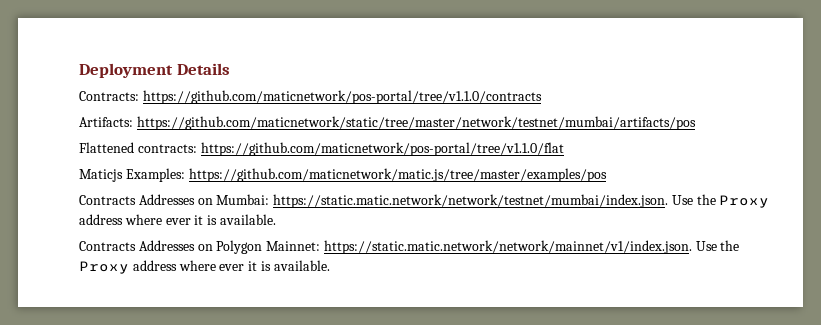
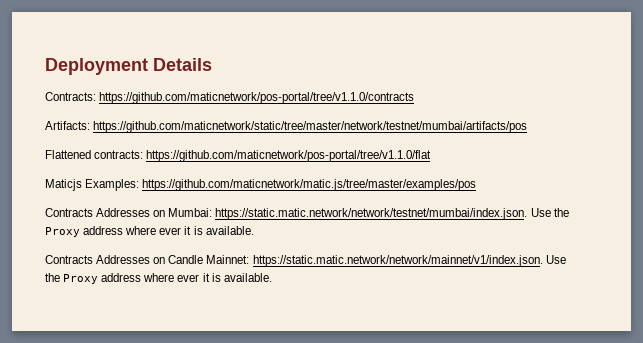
[216,240,263,254] Polygon -> [168,255,204,264] Candle

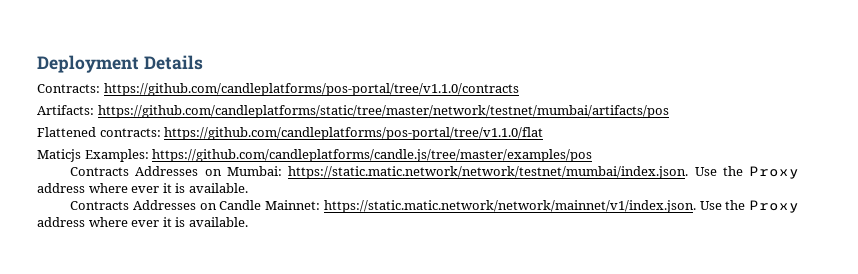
[99,92,415,104] https://github.com/maticnetwork/pos-portal/tree/v1.1.0/contracts -> [103,83,519,96] https://github.com/candleplatforms/pos-portal/tree/v1.1.0/contracts
[93,121,528,133] https://github.com/maticnetwork/static/tree/master/network/testnet/mumbai/artifacts/pos -> [97,105,669,118] https://github.com/candleplatforms/static/tree/master/network/testnet/mumbai/artifacts/pos
[146,150,432,162] https://github.com/maticnetwork/pos-portal/tree/v1.1.0/flat -> [164,127,544,140] https://github.com/candleplatforms/pos-portal/tree/v1.1.0/flat
[142,179,477,191] https://github.com/maticnetwork/matic.js/tree/master/examples/pos -> [152,149,593,162] https://github.com/candleplatforms/candle.js/tree/master/examples/pos

